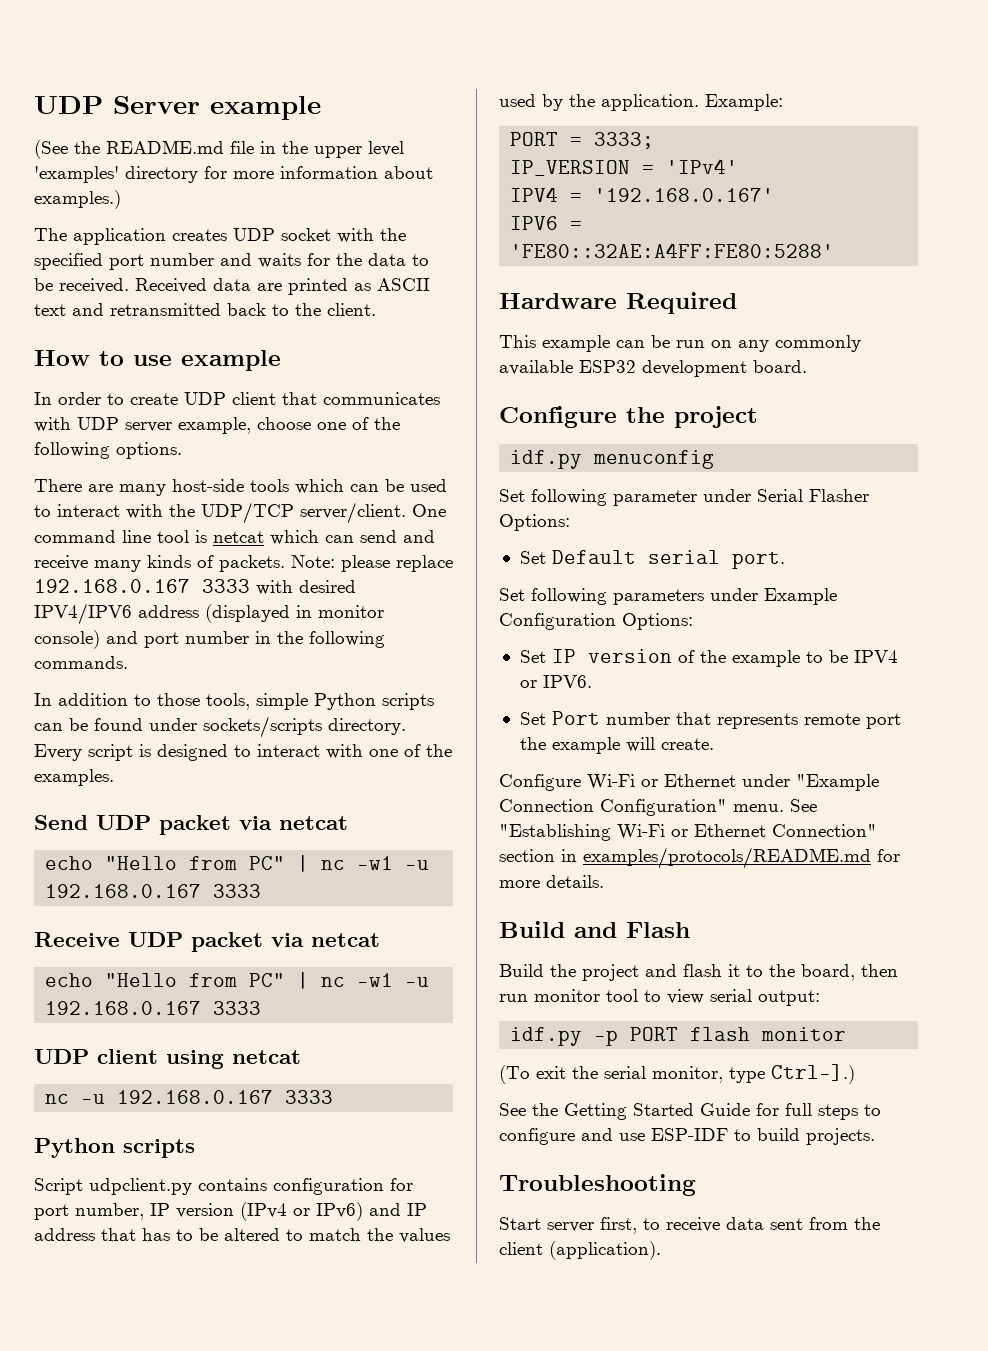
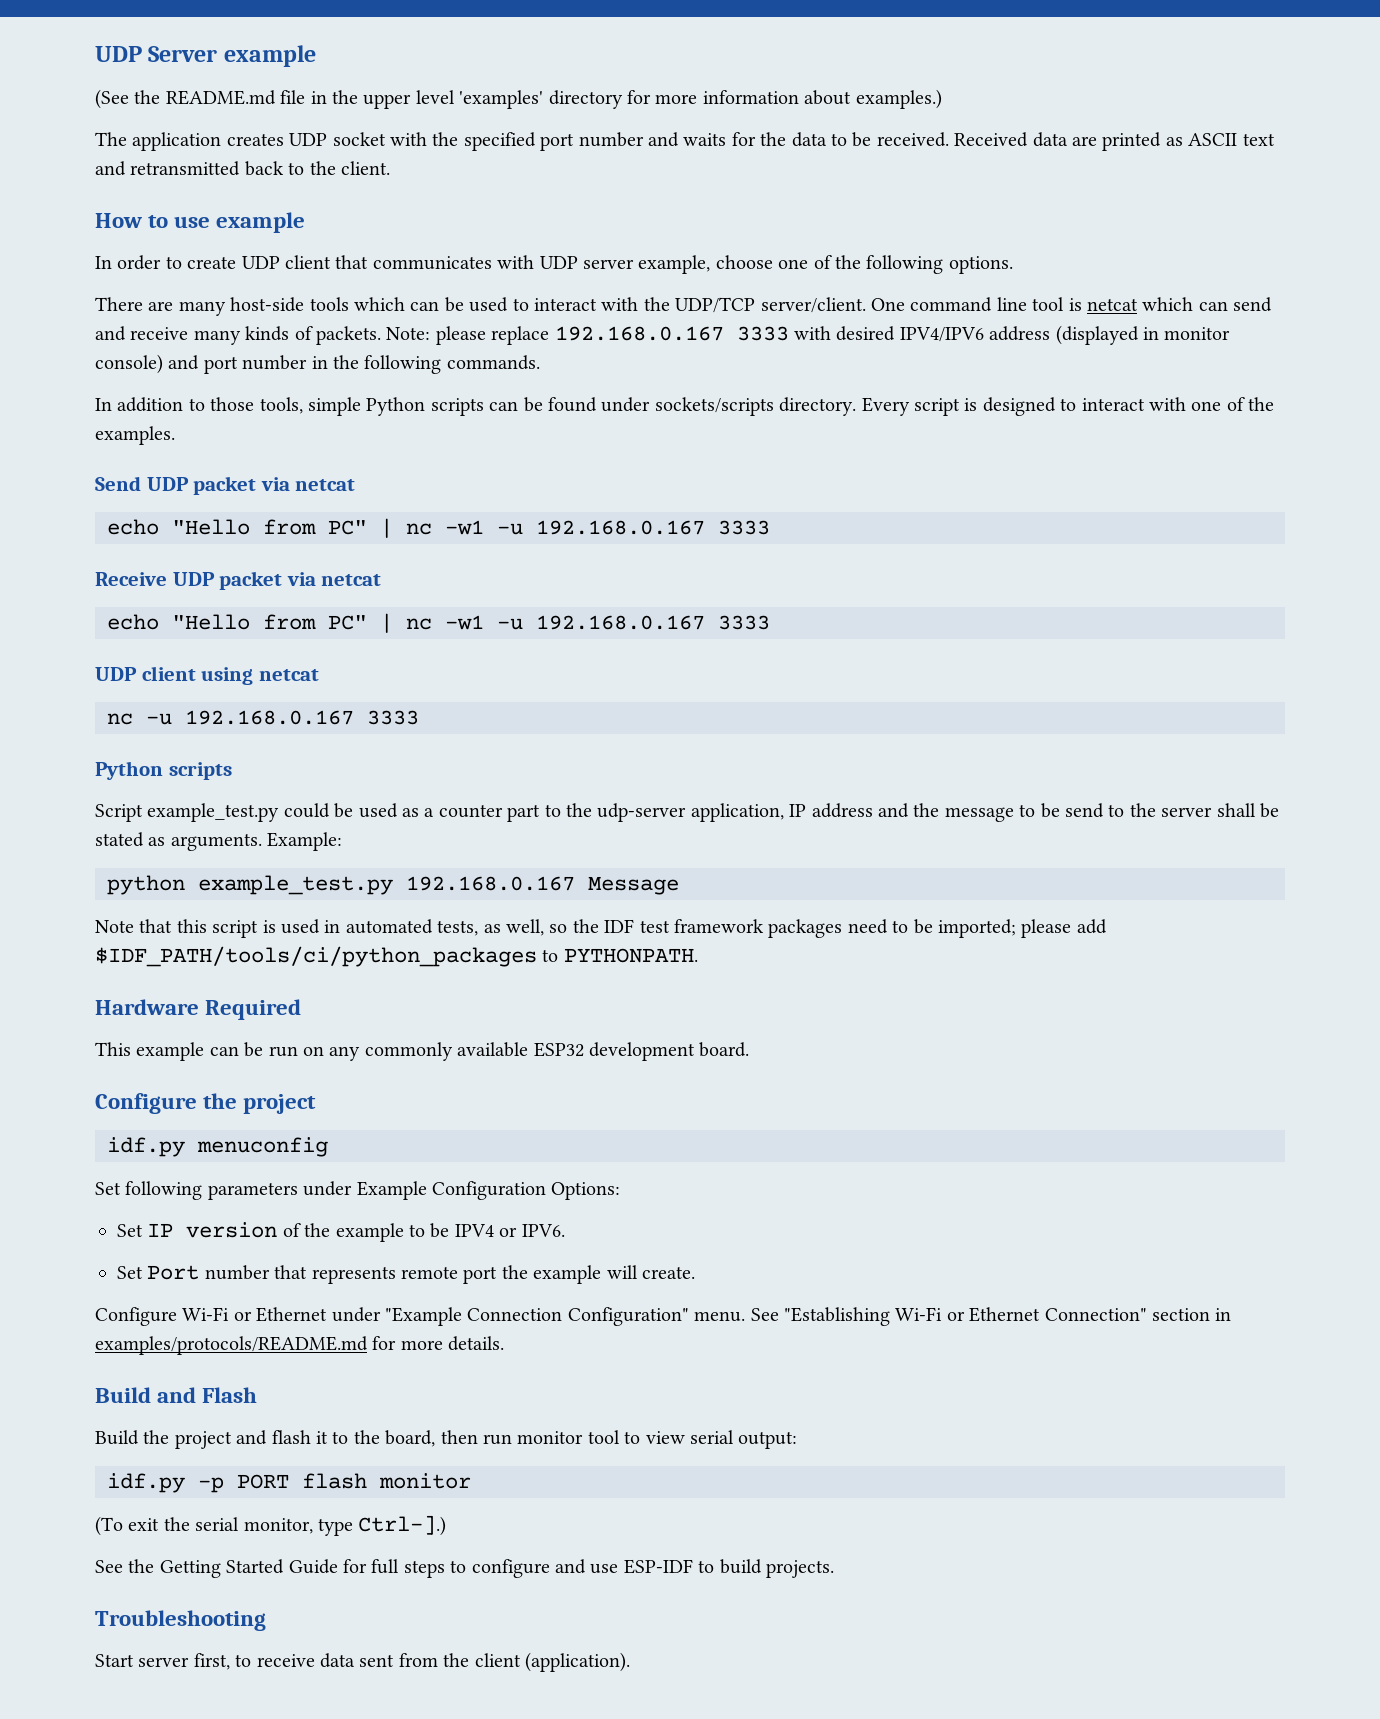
[89,1178,413,1195] [34,1202,427,1221] [34,1228,450,1243] [499,94,783,111] [510,132,655,149] [510,159,739,176] [510,187,775,202] [510,216,583,230] [510,243,835,258] udpclient.py contains configuration for port number, IP version (IPv4 or IPv6) and IP address that has to be altered to match the values used by the application. Example: // PORT = 3333; // IP_VERSION = 'IPv4' // IPV4 = '192.168.0.167' // IPV6 = 'FE80::32AE:A4FF:FE80:5288' -> [147,803,1279,822] [95,832,343,851] [107,875,679,895] [95,919,1107,938] [95,946,698,967] example_test.py could be used as a counter part to the udp-server application, IP address and the message to be send to the server shall be stated as arguments. Example: // python example_test.py 192.168.0.167 Message // Note that this script is used in automated tests, as well, so the IDF test framework packages need to be imported; please add $IDF_PATH/tools/ci/python_packages to PYTHONPATH.
[499,489,869,506] [499,514,570,531] [519,550,785,569] // Set following parameter under Serial Flasher Options: // Set Default serial port. -> (328, 1147) none

